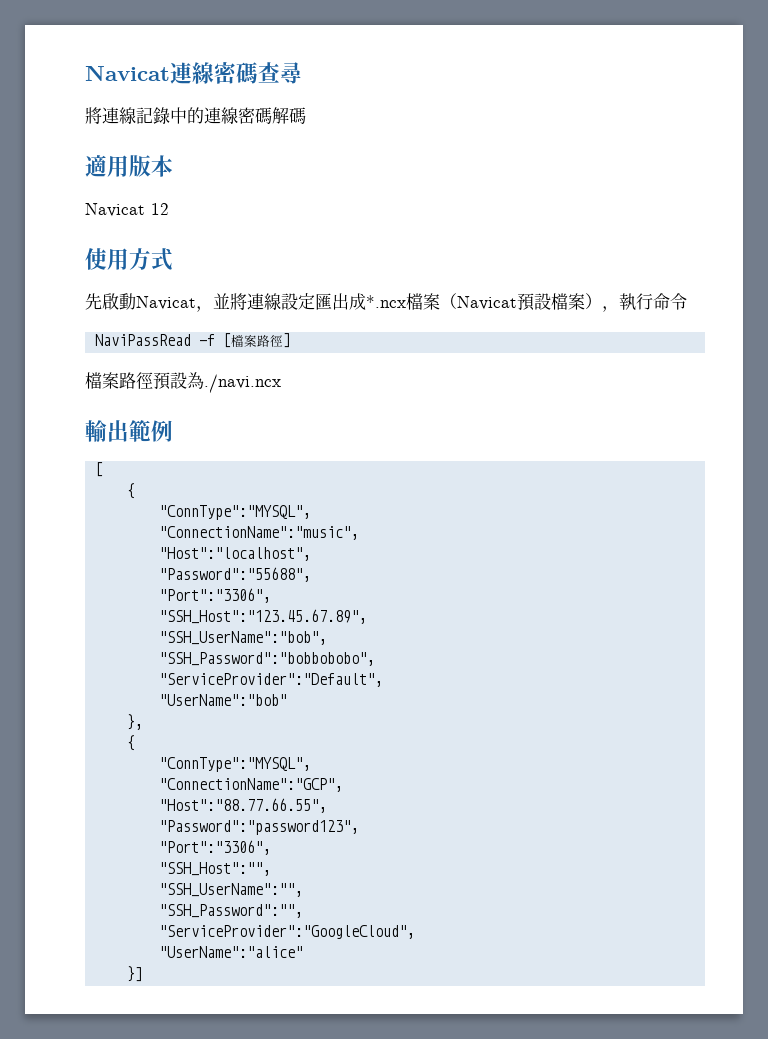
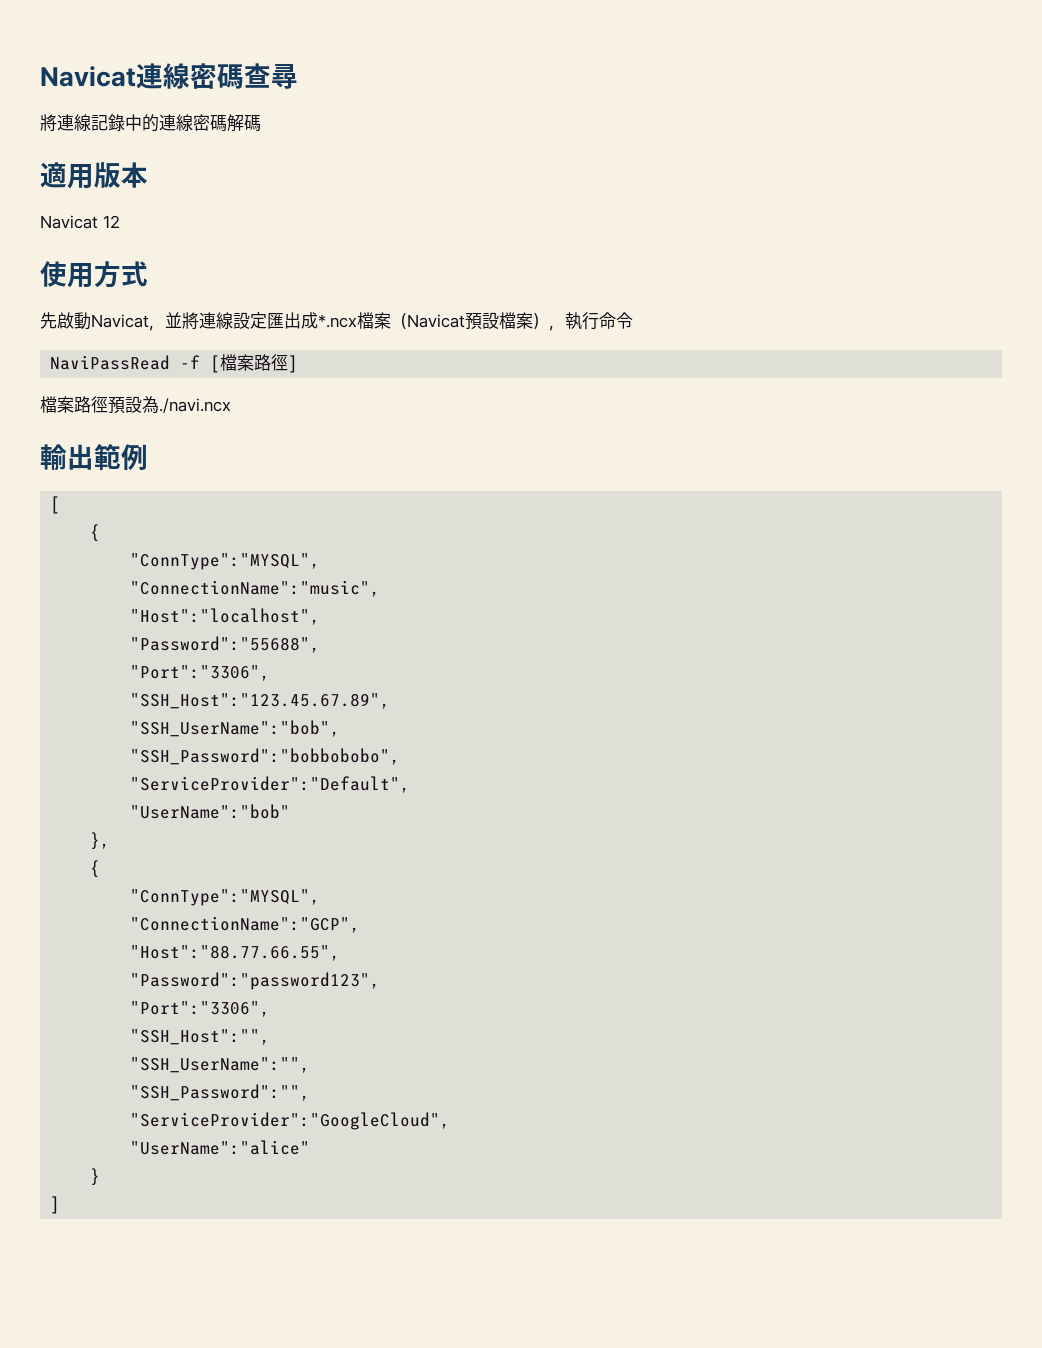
[127,966,144,982] }] -> [90,1168,101,1186] [50,1196,61,1214] } // ]

